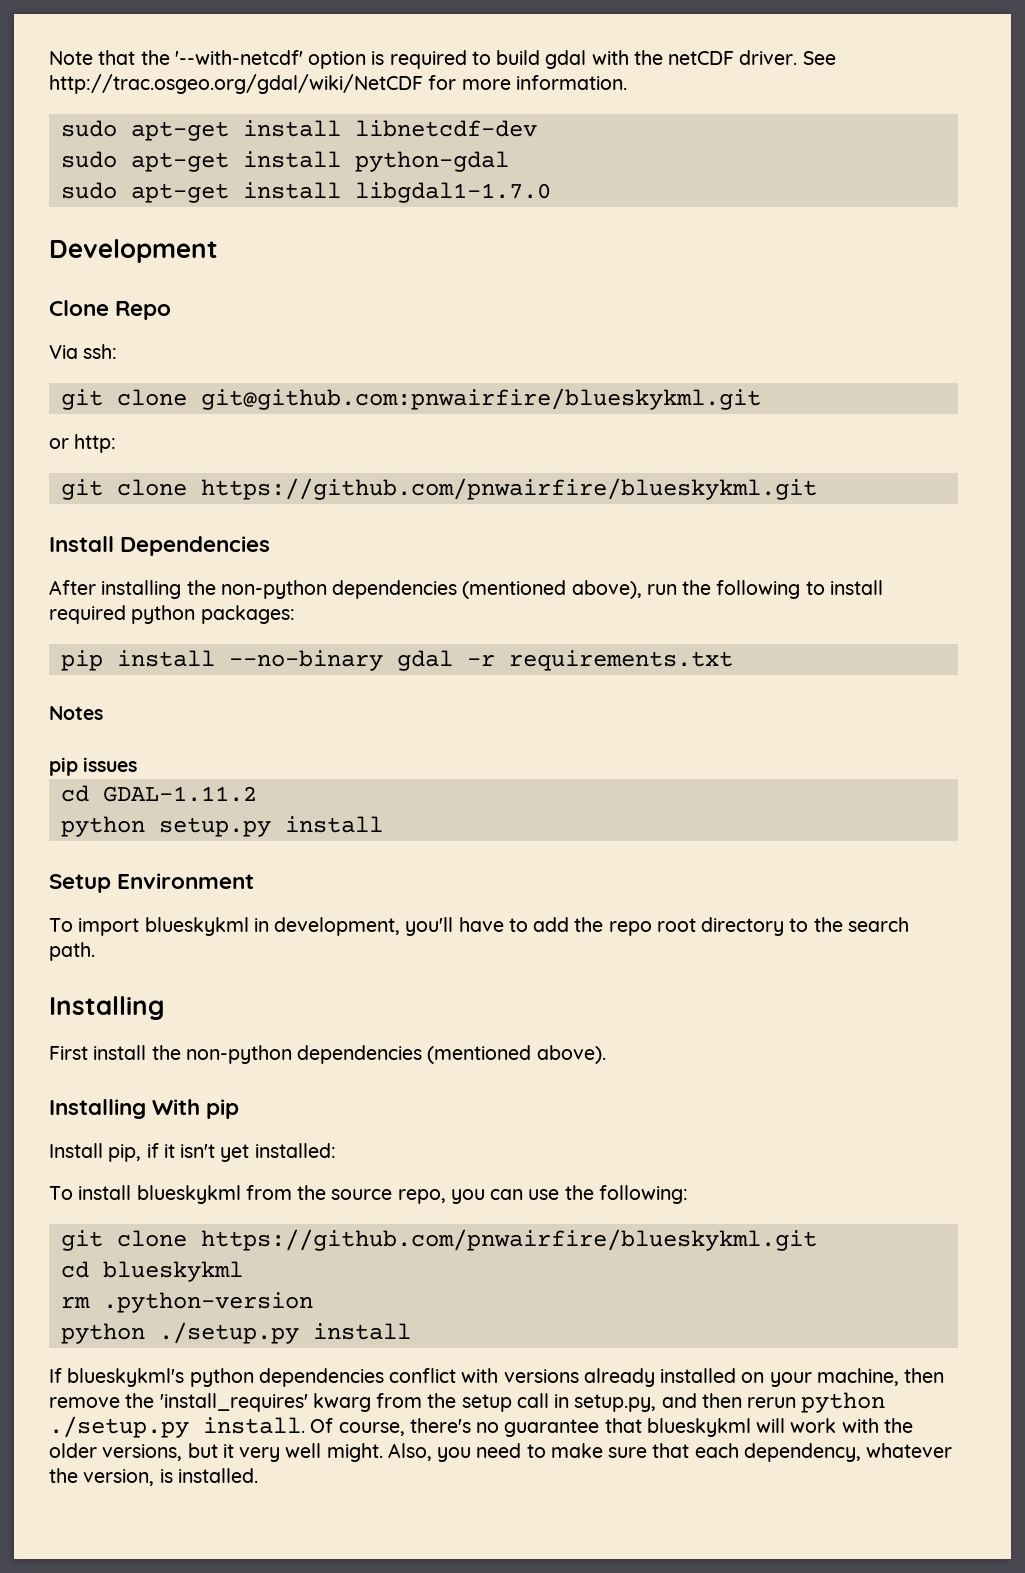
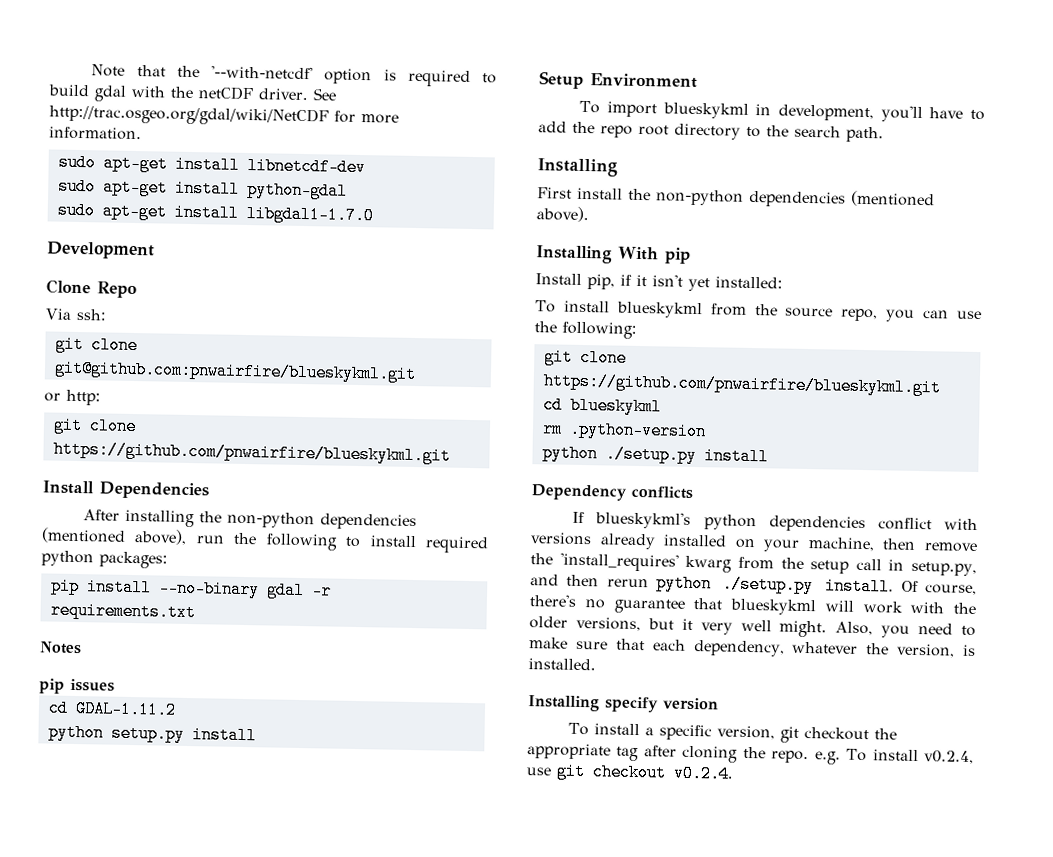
(411, 1331) none -> [531,484,693,501] // Dependency conflicts
(258, 1475) none -> [527,695,719,713] [568,722,898,743] [527,743,974,765] [526,762,734,783] // Installing specify version // To install a specific version, git checkout the appropriate tag after cloning the repo. e.g. To install v0.2.4, use git checkout v0.2.4.

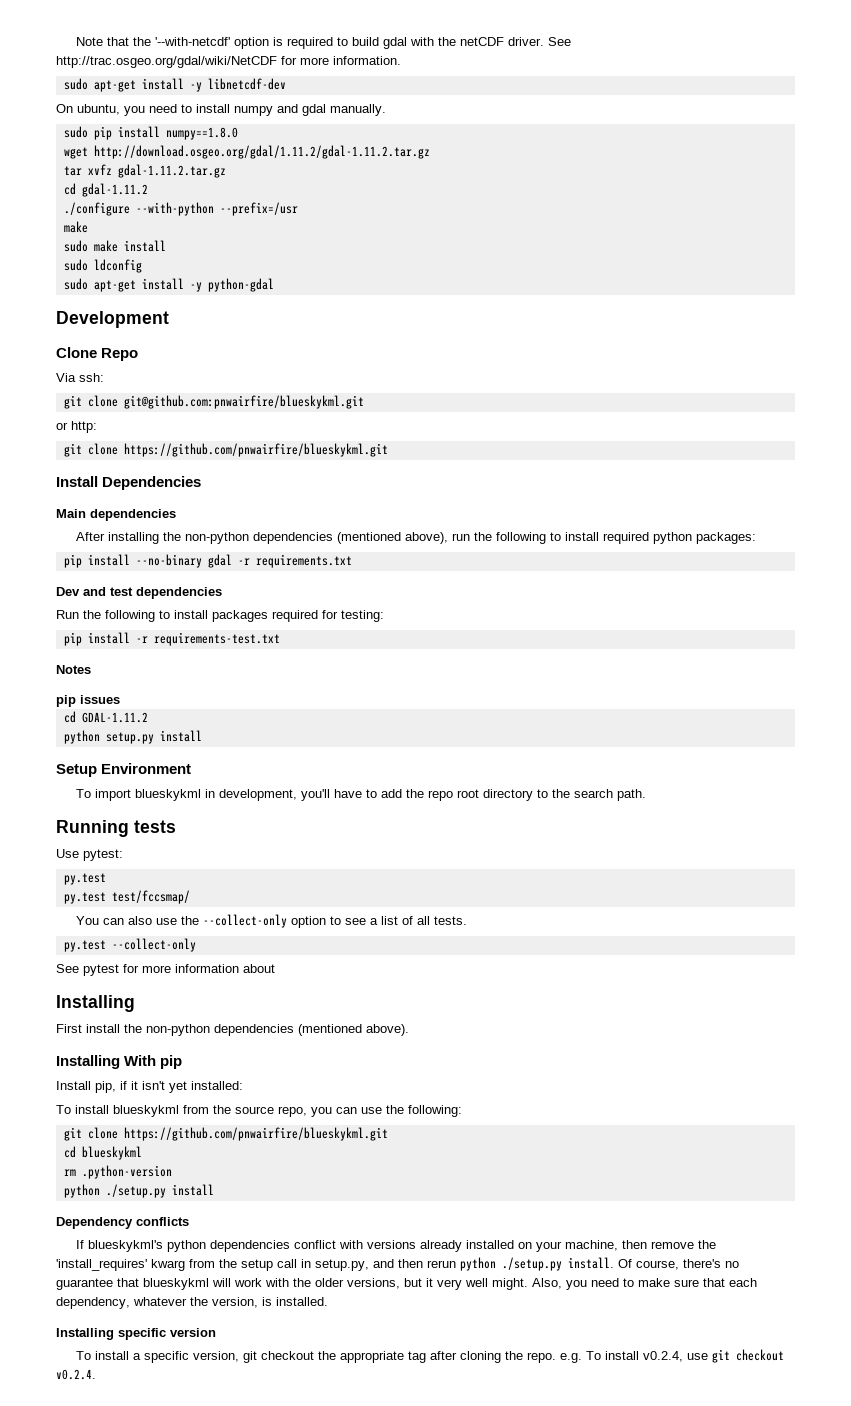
(240, 164) none -> [189,82,202,92] -y
[57,177,240,198] // sudo apt-get install -> [56,104,386,116] [63,126,238,140] [63,145,430,159] [63,164,226,178] [63,183,148,197] [63,202,298,216] [63,221,88,233] [63,240,166,252] [63,259,142,273] [63,278,202,292] // On ubuntu, you need to install numpy and gdal manually. // sudo pip install numpy==1.8.0 // wget http://download.osgeo.org/gdal/1.11.2/gdal-1.11.2.tar.gz // tar xvfz gdal-1.11.2.tar.gz // cd gdal-1.11.2 // ./configure --with-python --prefix=/usr // make // sudo make install // sudo ldconfig // sudo apt-get install -y
[56,201,374,225] // sudo apt-get install libgdal1-1.7.0 -> (274, 285) none
(209, 490) none -> [56,509,176,521] // Main dependencies
(196, 611) none -> [56,587,222,599] [56,610,384,622] [63,632,280,646] // Dev and test dependencies // Run the following to install packages required for testing: // pip install -r requirements-test.txt
(884, 134) none -> [56,820,176,837] [56,849,123,861] [63,873,106,885] [63,890,190,904] [75,914,467,928] [63,938,196,952] [56,964,275,976] // Running tests // Use pytest: // py.test // py.test test/fccsmap/ // You can also use the --collect-only option to see a list of all tests. // py.test --collect-only // See pytest for more information about
[604,696,659,713] specify -> [118,1328,166,1340] specific

